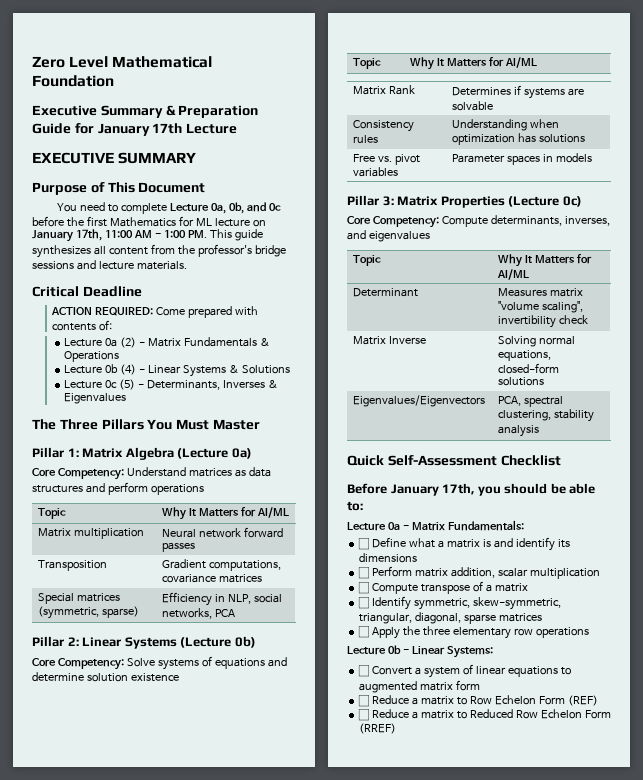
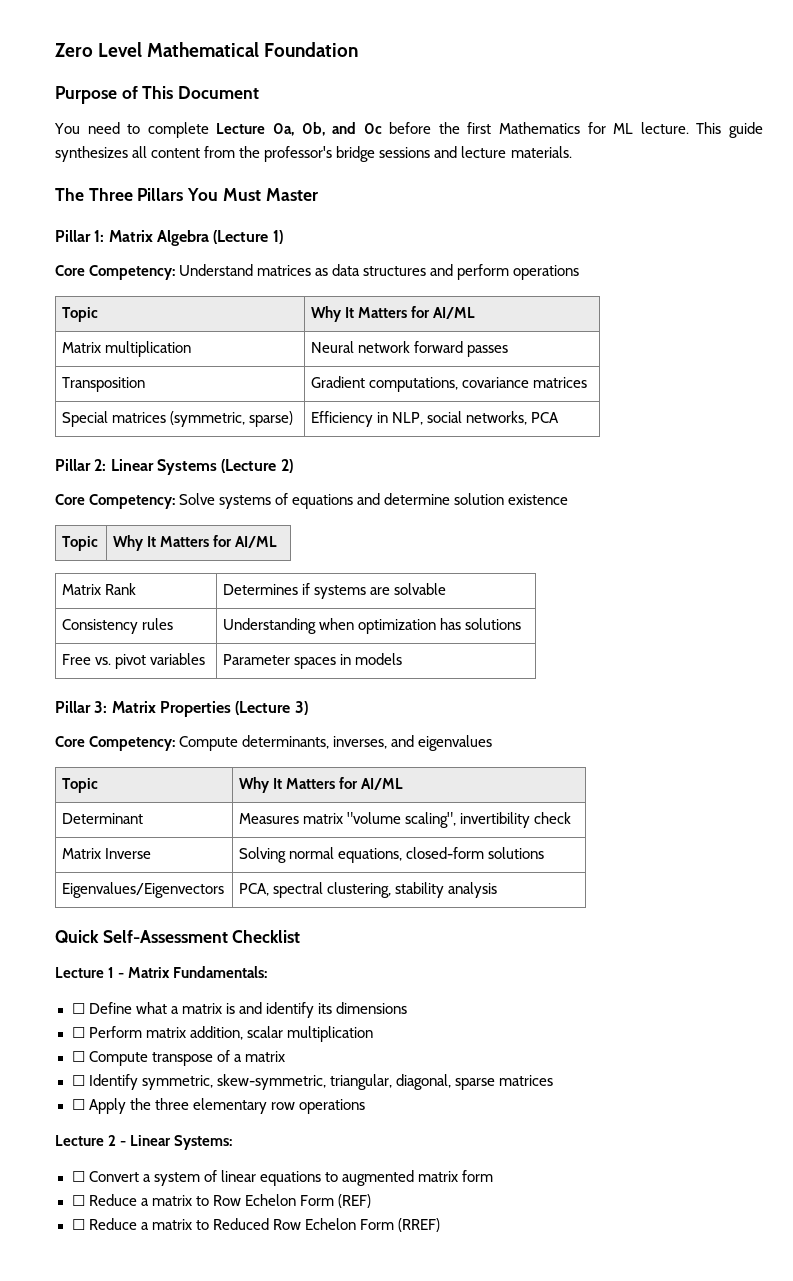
[32,105,259,118] [32,123,238,136] [32,152,197,164] // Executive Summary & Preparation Guide for January 17th Lecture // EXECUTIVE SUMMARY -> (359, 49) none
[214,218,266,227] [32,229,207,242] lecture on January 17th, 11:00 AM - 1:00 PM. -> [640,122,689,134] lecture.
[32,286,142,297] [51,306,259,318] [52,320,113,331] [64,337,271,348] [64,351,120,362] [64,364,291,377] [64,379,279,390] [64,393,127,404] // Critical Deadline // ACTION REQUIRED: Come prepared with contents of: // Lecture 0a (2) - Matrix Fundamentals & Operations // Lecture 0b (4) - Linear Systems & Solutions // Lecture 0c (5) - Determinants, Inverses & Eigenvalues -> (572, 152) none
[231,448,252,459] 0a) -> [272,230,283,244] 1)
[234,636,256,648] 0b) -> [280,459,293,473] 2)
[562,196,582,207] 0c) -> [294,701,308,715] 3)
[347,483,596,496] [347,501,363,511] [347,522,400,531] // Before January 17th, you should be able to: // Lecture 0a -> [55,967,115,978] // Lecture 1
[387,645,401,654] 0b -> [108,1135,117,1146] 2

